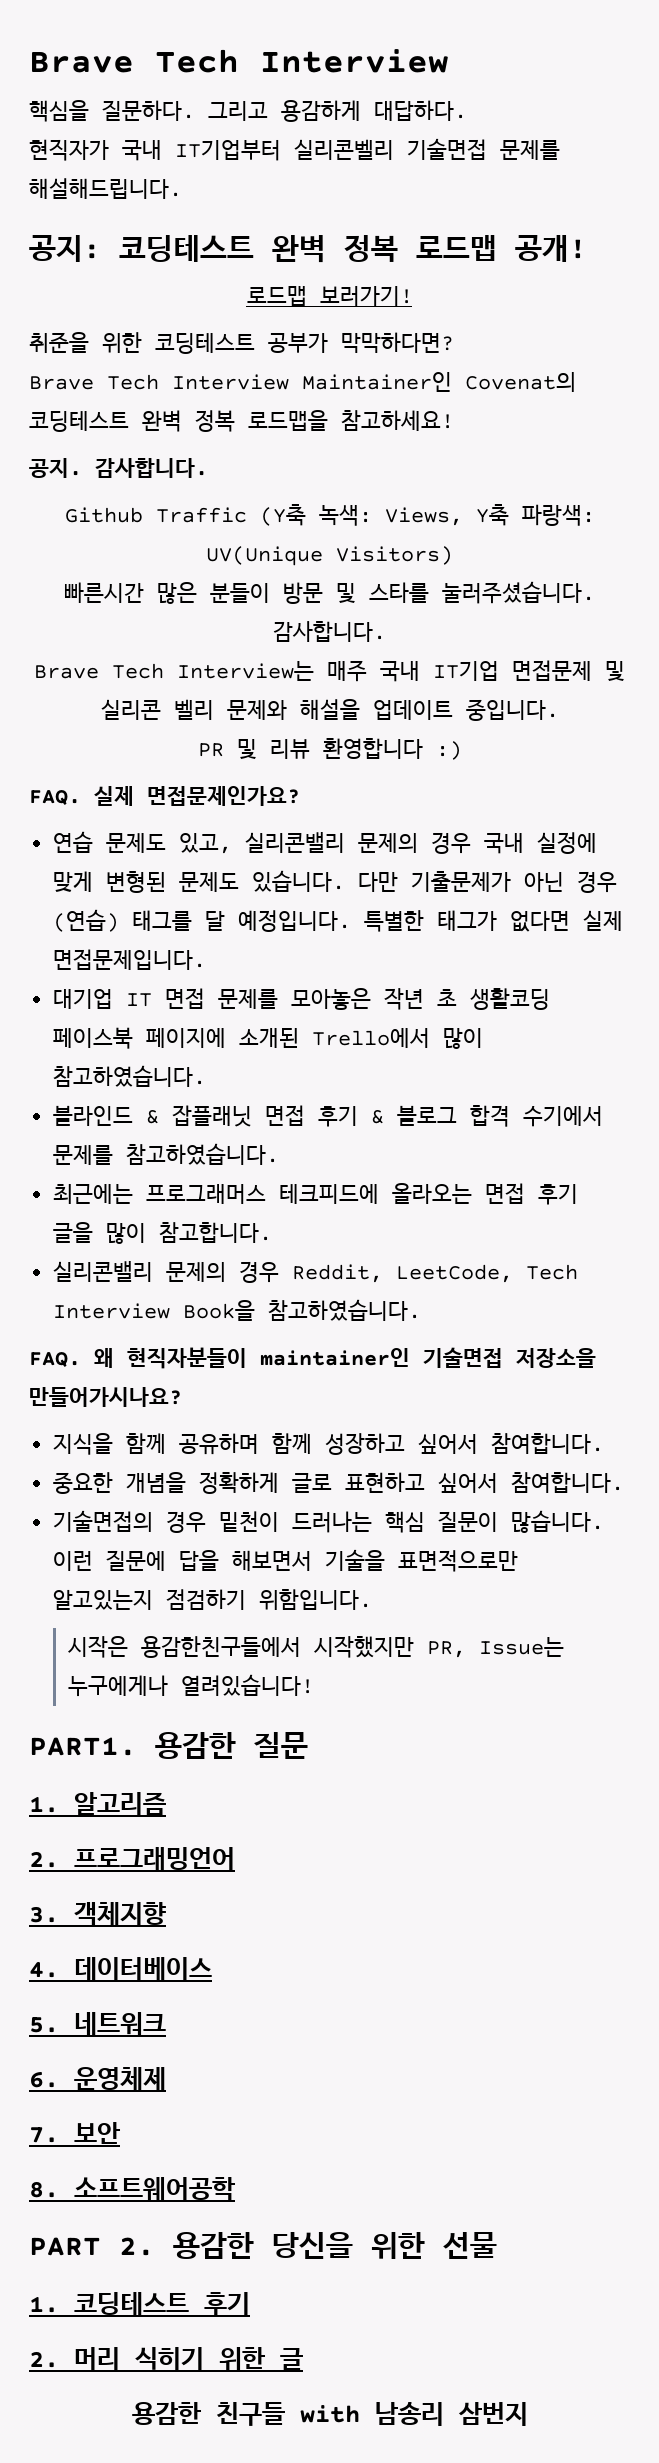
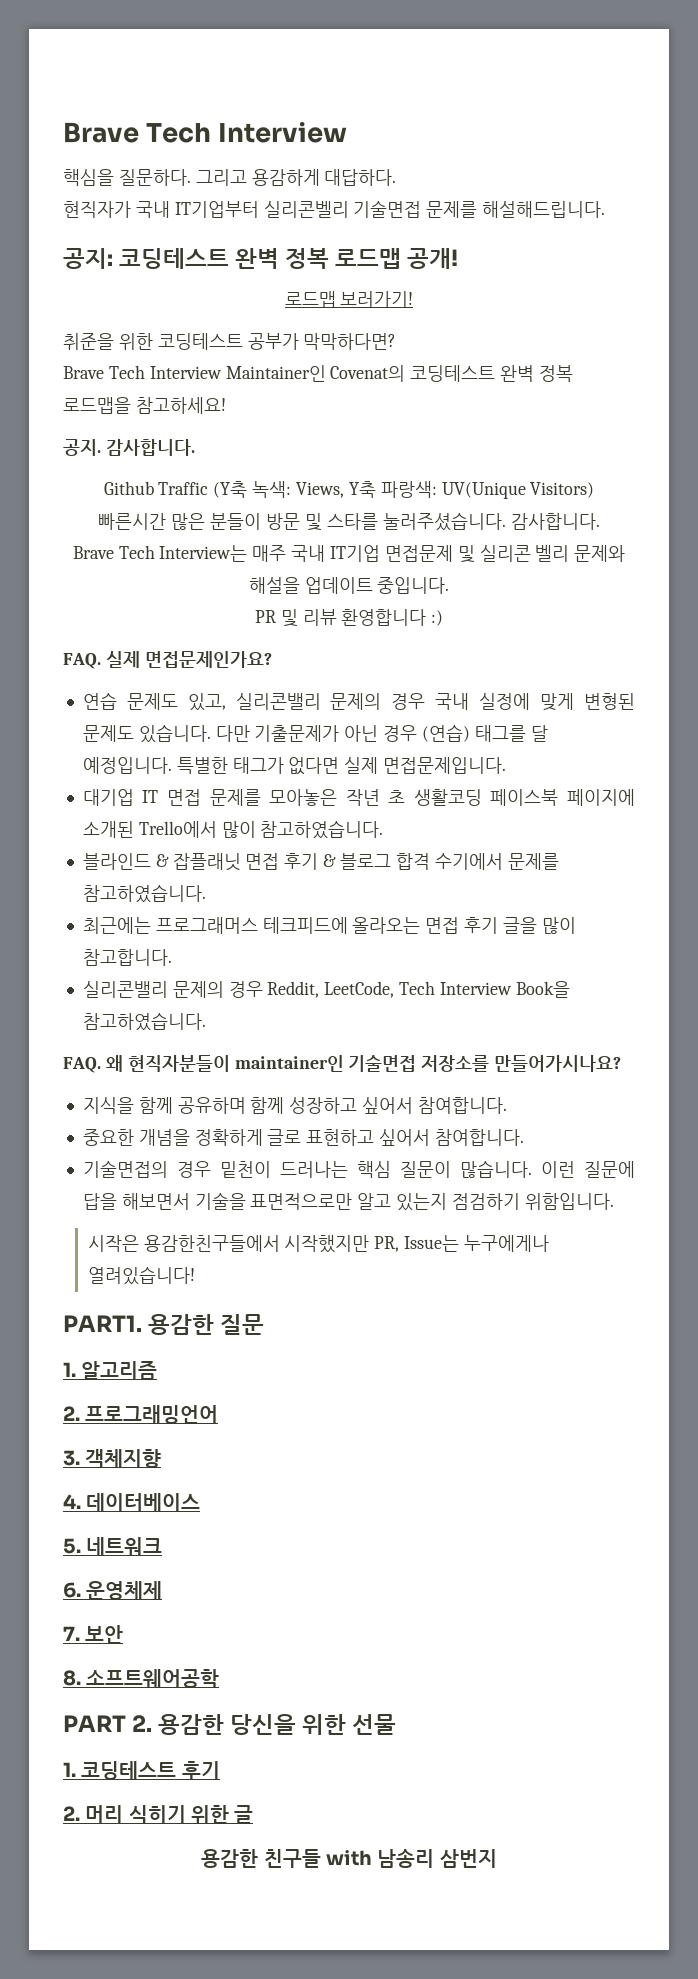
[516,1348,596,1368] 저장소을 -> [421,1055,490,1072] 저장소를
[53,1589,154,1610] 알고있는지 -> [357,1193,448,1211] 알고 있는지

